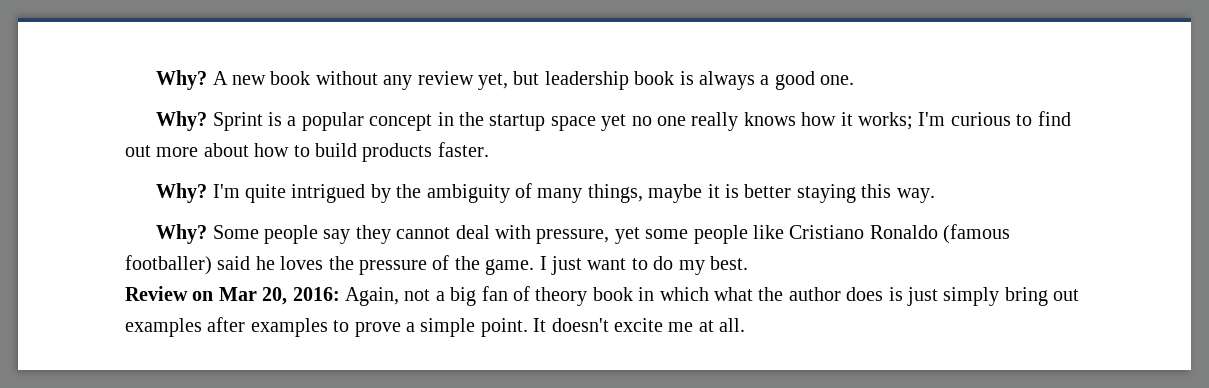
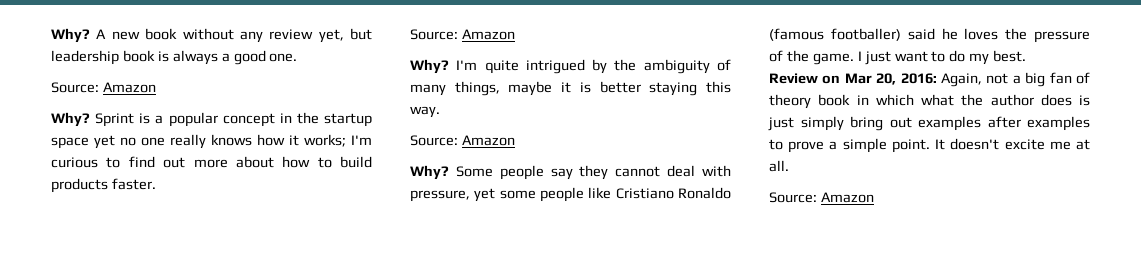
(855, 80) none -> [51,82,156,93] // Source: Amazon
(489, 149) none -> [410,29,515,40] // Source: Amazon
(935, 195) none -> [410,135,515,146] // Source: Amazon
(746, 325) none -> [769,192,874,203] // Source: Amazon

